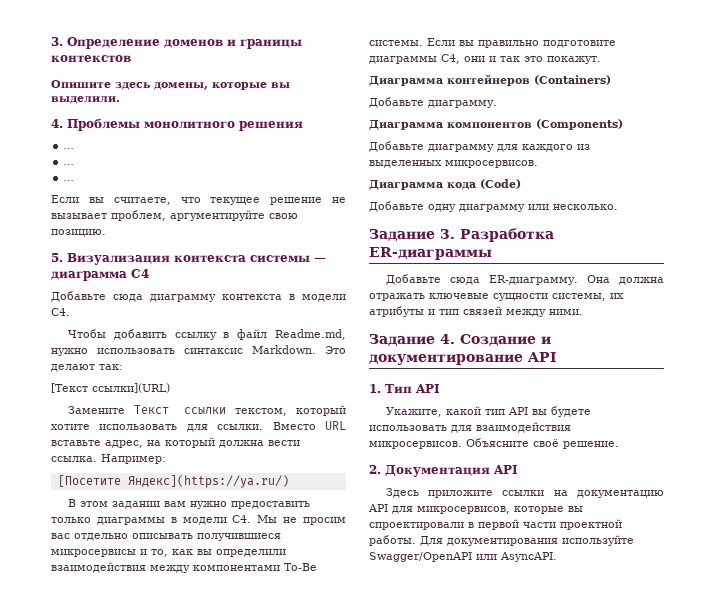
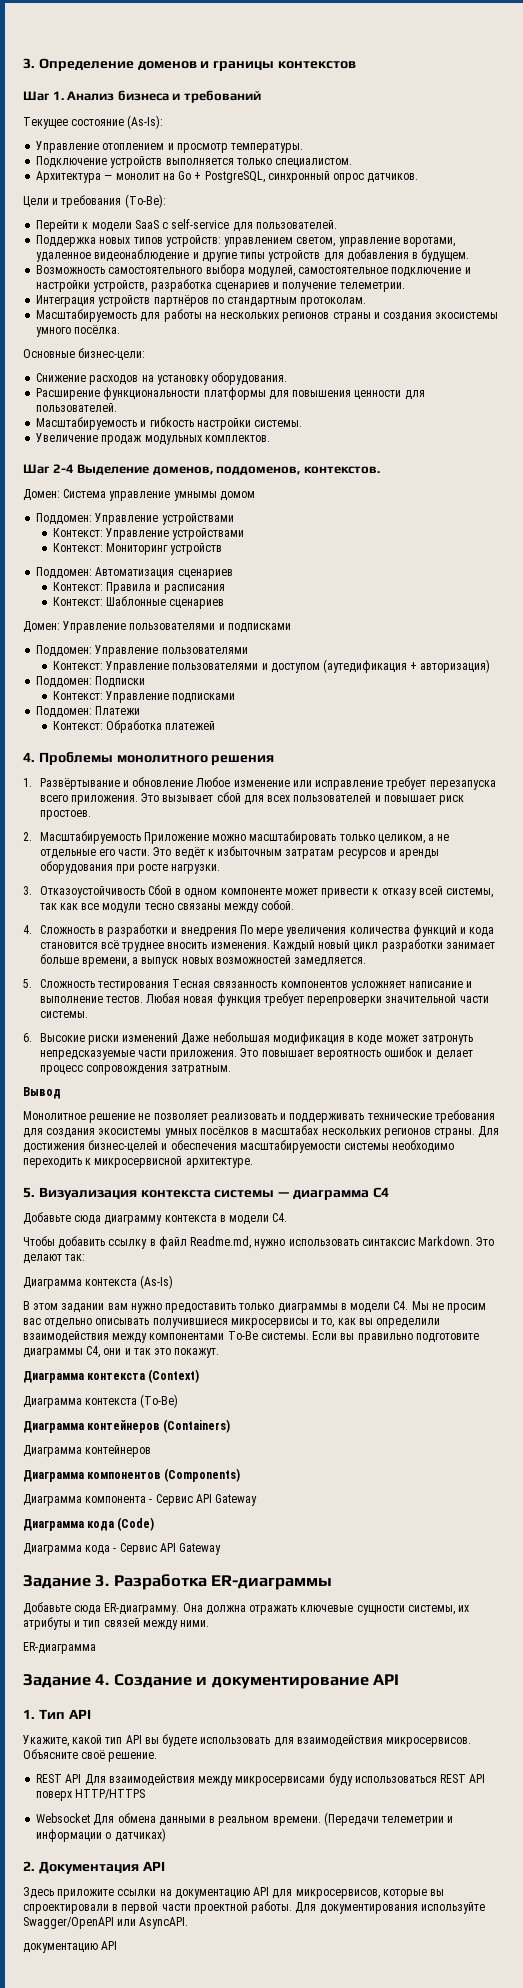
[51,80,290,90] [51,96,120,104] [51,118,303,131] [63,148,75,149] [63,164,75,165] [63,180,75,181] [51,195,346,205] [51,210,298,221] [51,229,106,237] Опишите здесь домены, которые вы выделили. // 4. Проблемы монолитного решения // … // … // … // Если вы считаете, что текущее решение не вызывает проблем, аргументируйте свою позицию. -> [23,90,261,103] [23,115,164,129] [36,141,304,153] [36,156,353,168] [36,171,419,183] [23,194,166,208] [36,219,337,232] [36,235,455,247] [36,249,470,262] [36,264,471,277] [36,279,405,292] [36,295,367,307] [36,309,499,322] [36,325,121,337] [23,348,146,361] [36,372,288,385] [36,387,425,400] [36,403,118,412] [36,417,303,430] [36,433,270,445] [23,464,380,475] [23,489,255,501] [36,513,234,525] [52,528,245,540] [52,543,223,555] [36,567,233,579] [52,582,225,594] [52,596,225,609] [23,621,291,633] [36,645,248,657] [52,659,491,673] [36,676,146,688] [52,691,236,703] [36,706,141,718] [52,720,216,733] [23,752,275,765] [23,777,496,790] [39,792,464,805] [39,810,91,820] [23,831,450,844] [39,846,439,859] [39,861,221,874] [23,885,493,898] [39,900,295,913] [23,924,495,937] [39,939,495,952] [39,954,367,967] [23,979,473,991] [39,993,489,1006] [39,1011,88,1018] [23,1032,473,1045] [39,1047,473,1060] [39,1065,232,1075] [23,1087,61,1099] [23,1110,495,1123] [23,1125,500,1138] [23,1140,455,1153] [23,1156,253,1168] Шаг 1. Анализ бизнеса и требований // Текущее состояние (As-Is): // Управление отоплением и просмотр температуры. // Подключение устройств выполняется только специалистом. // Архитектура — монолит на Go + PostgreSQL, синхронный опрос датчиков. // Цели и требования (To-Be): // Перейти к модели SaaS с self-service для пользователей. // Поддержка новых типов устройств: управлением светом, управление воротами, удаленное видеонаблюдение и другие типы устройств для добавления в будущем. // Возможность самостоятельного выбора модулей, самостоятельное подключение и настройки устройств, разработка сценариев и получение телеметрии. // Интеграция устройств партнёров по стандартным протоколам. // Масштабируемость для работы на нескольких регионов страны и создания экосистемы умного посёлка. // Основные бизнес-цели: // Снижение расходов на установку оборудования. // Расширение функциональности платформы для повышения ценности для пользователей. // Масштабируемость и гибкость настройки системы. // Увеличение продаж модульных комплектов. // Шаг 2-4 Выделение доменов, поддоменов, контекстов. // Домен: Система управление умнымы домом // Поддомен: Управление устройствами // Контекст: Управление устройствами // Контекст: Мониторинг устройств // Поддомен: Автоматизация сценариев // Контекст: Правила и расписания // Контекст: Шаблонные сценариев // Домен: Управление пользователями и подписками // Поддомен: Управление пользователями // Контекст: Управление пользователями и доступом (аутедификация + авторизация) // Поддомен: Подписки // Контекст: Управление подписками // Поддомен: Платежи // Контекст: Обработка платежей // 4. Проблемы монолитного решения // 1. Развёртывание и обновление Любое изменение или исправление требует перезапуска всего приложения. Это вызывает сбой для всех пользователей и повышает риск простоев. // 2. Масштабируемость Приложение можно масштабировать только целиком, а не отдельные его части. Это ведёт к избыточным затратам ресурсов и аренды оборудования при росте нагрузки. // 3. Отказоустойчивость Сбой в одном компоненте может привести к отказу всей системы, так как все модули тесно связаны между собой. // 4. Сложность в разработки и внедрения По мере увеличения количества функций и кода становится всё труднее вносить изменения. Каждый новый цикл разработки занимает больше времени, а выпуск новых возможностей замедляется. // 5. Сложность тестирования Тесная связанность компонентов усложняет написание и выполнение тестов. Любая новая функция требует перепроверки значительной части системы. // 6. Высокие риски изменений Даже небольшая модификация в коде может затронуть непредсказуемые части приложения. Это повышает вероятность ошибок и делает процесс сопровождения затратным. // Вывод // Монолитное решение не позволяет реализовать и поддерживать технические требования для создания экосистемы умных посёлков в масштабах нескольких регионов страны. Для достижения бизнес-целей и обеспечения масштабируемости системы необходимо переходить к микросервисной архитектуре.
[51,383,170,393] [67,405,346,416] [51,421,346,432] [51,437,300,448] [51,454,166,464] [57,475,289,488] [Текст ссылки](URL) // Замените Текст ссылки текстом, который хотите использовать для ссылки. Вместо URL вставьте адрес, на который должна вести ссылка. Например: // [Посетите Яндекс](https://ya.ru/) -> [23,1275,174,1289] Диаграмма контекста (As-Is)
(601, 60) none -> [23,1369,200,1383] [23,1394,179,1408] // Диаграмма контекста (Context) // Диаграмма контекста (To-Be)
[369,97,497,108] Добавьте диаграмму. -> [23,1445,152,1457] Диаграмма контейнеров
[369,141,590,152] [369,160,538,168] [369,179,521,190] [369,201,618,212] Добавьте диаграмму для каждого из выделенных микросервисов. // Диаграмма кода (Code) // Добавьте одну диаграмму или несколько. -> [23,1494,258,1506] [23,1517,155,1531] [23,1543,222,1555] Диаграмма компонента - Сервис API Gateway // Диаграмма кода (Code) // Диаграмма кода - Сервис API Gateway
(583, 312) none -> [23,1642,96,1654] // ER-диаграмма
(619, 445) none -> [36,1773,486,1786] [36,1789,146,1801] [36,1812,454,1826] [36,1828,166,1842] // REST API Для взаимодействия между микросервисами буду использоваться REST API поверх HTTP/HTTPS // Websocket Для обмена данными в реальном времени. (Передачи телеметрии и информации о датчиках)
(557, 557) none -> [23,1941,118,1953] // документацию API

